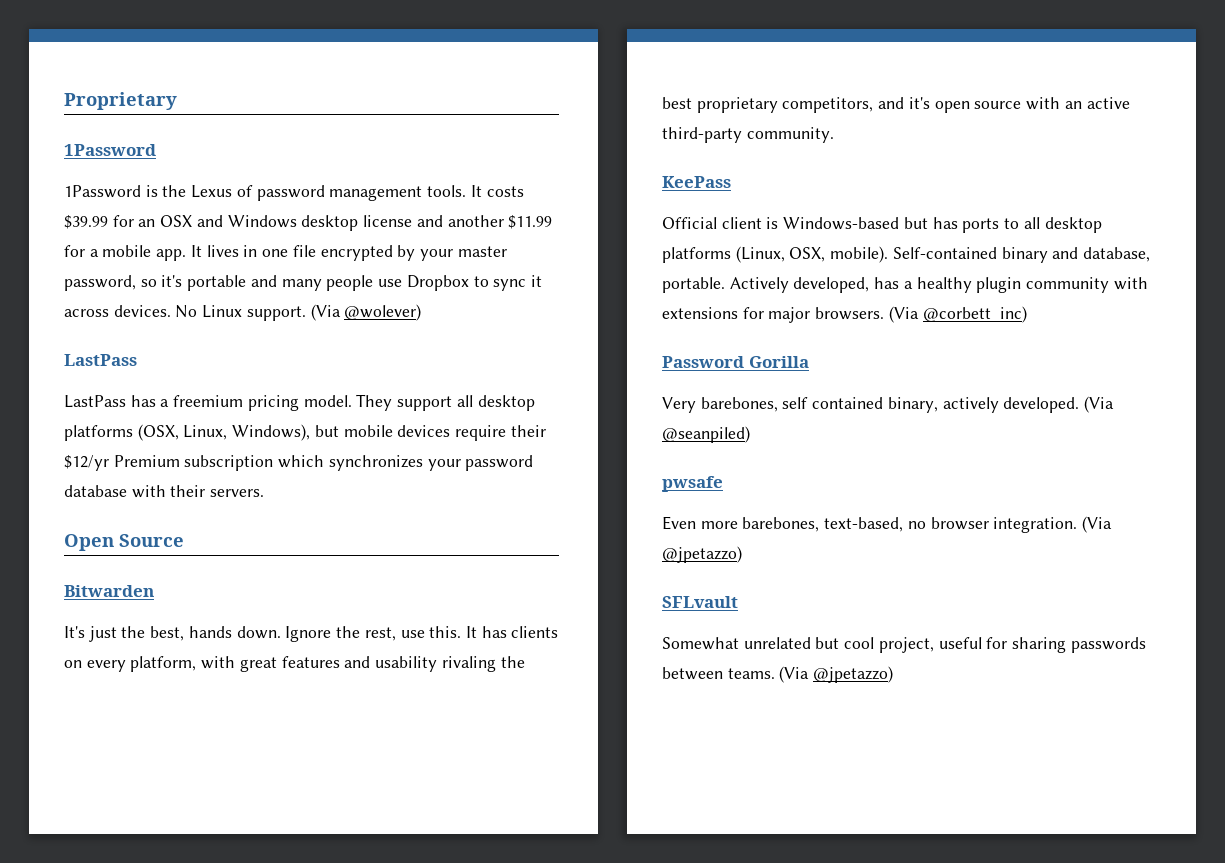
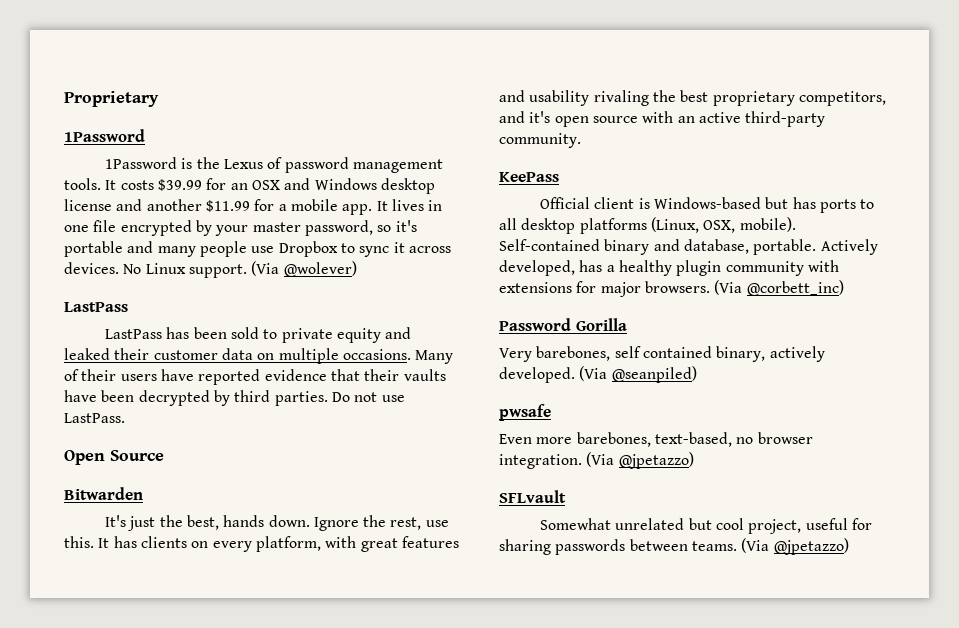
[160,394,535,411] [64,424,546,441] [64,455,534,471] [64,485,265,498] a freemium pricing model. They support all desktop platforms (OSX, Linux, Windows), but mobile devices require their $12/yr Premium subscription which synchronizes your password database with their servers. -> [193,327,412,343] [64,348,454,364] [64,369,446,385] [64,390,405,406] [64,413,125,423] been sold to private equity and leaked their customer data on multiple occasions. Many of their users have reported evidence that their vaults have been decrypted by third parties. Do not use LastPass.

